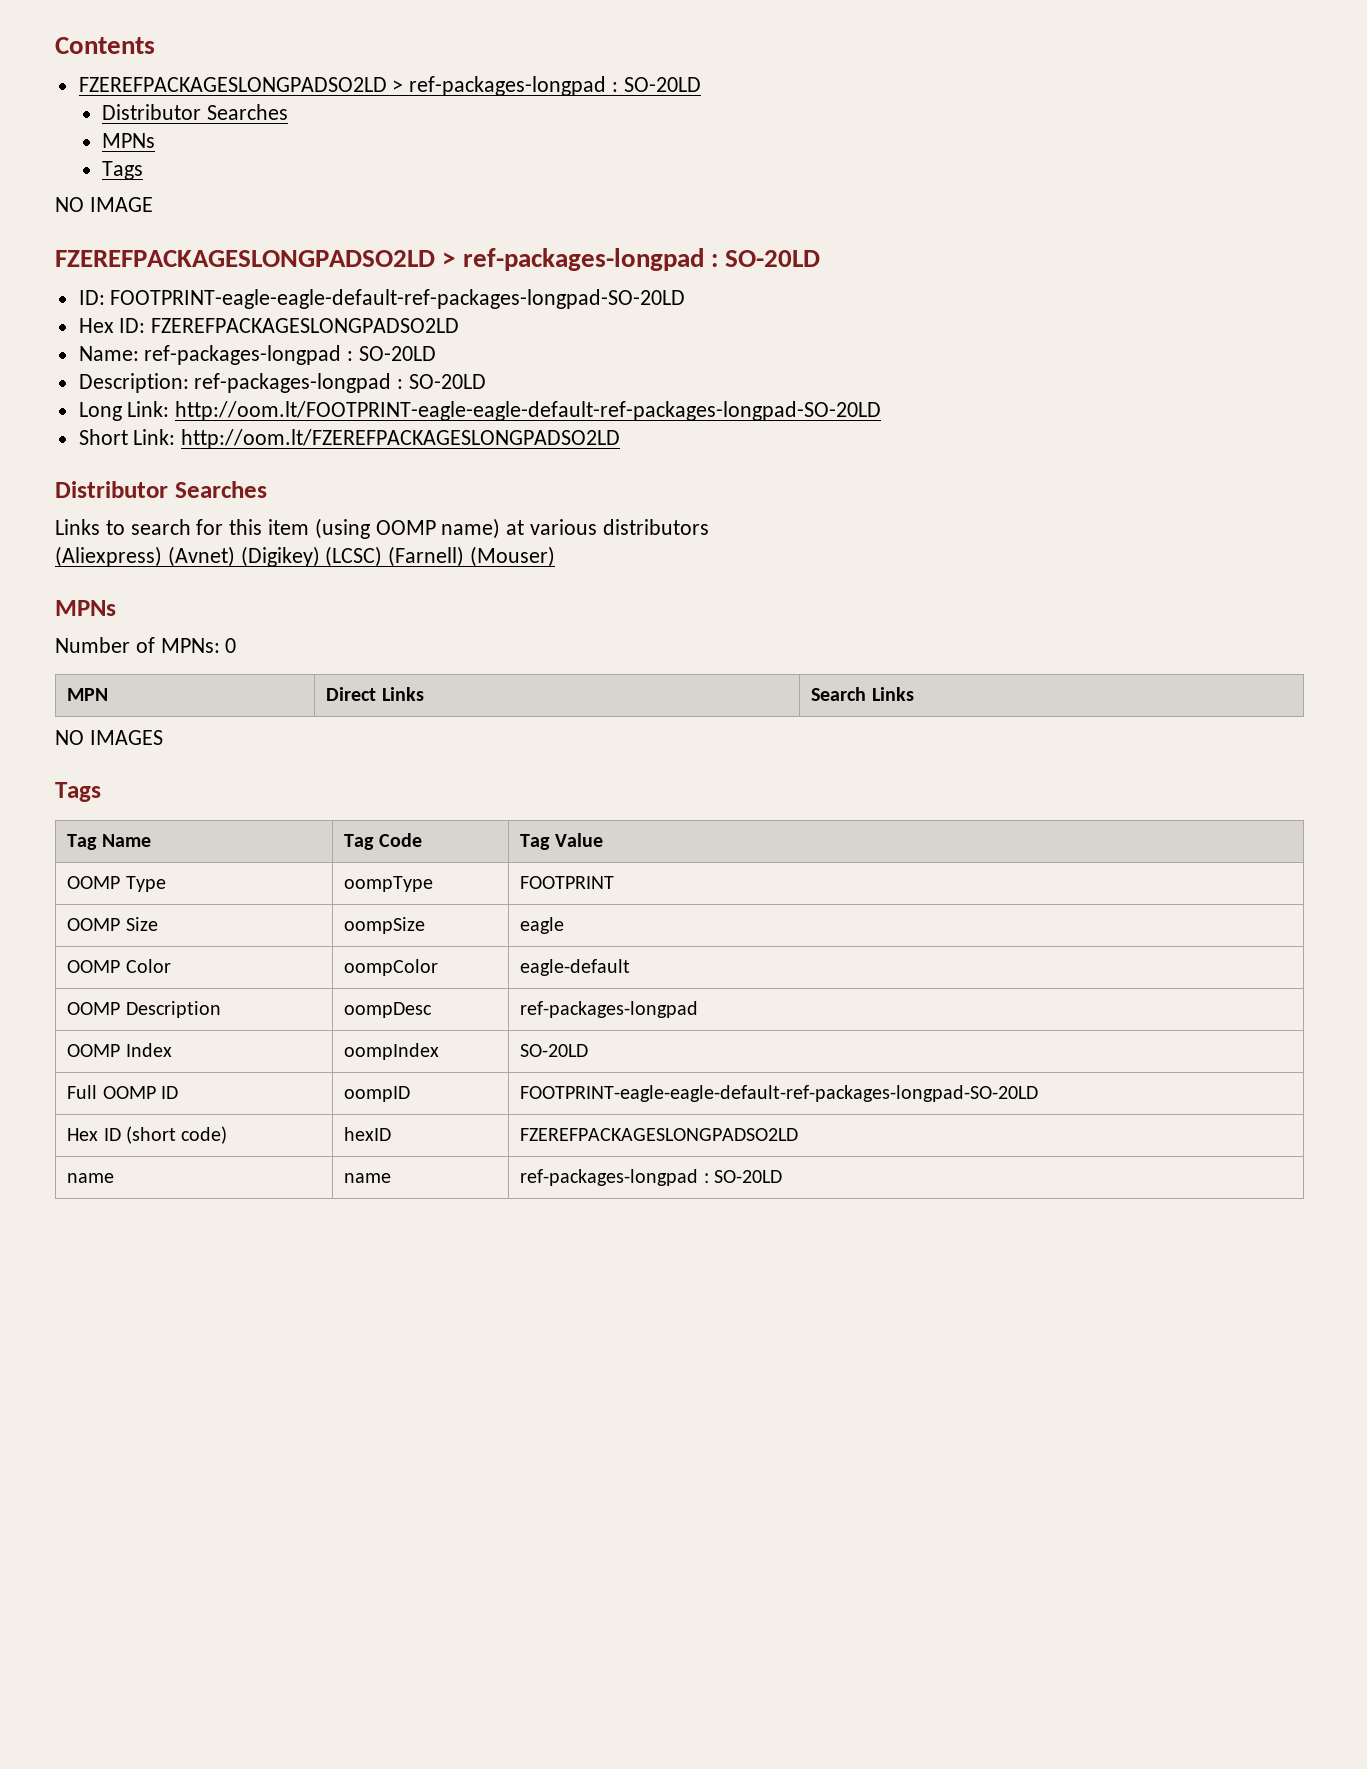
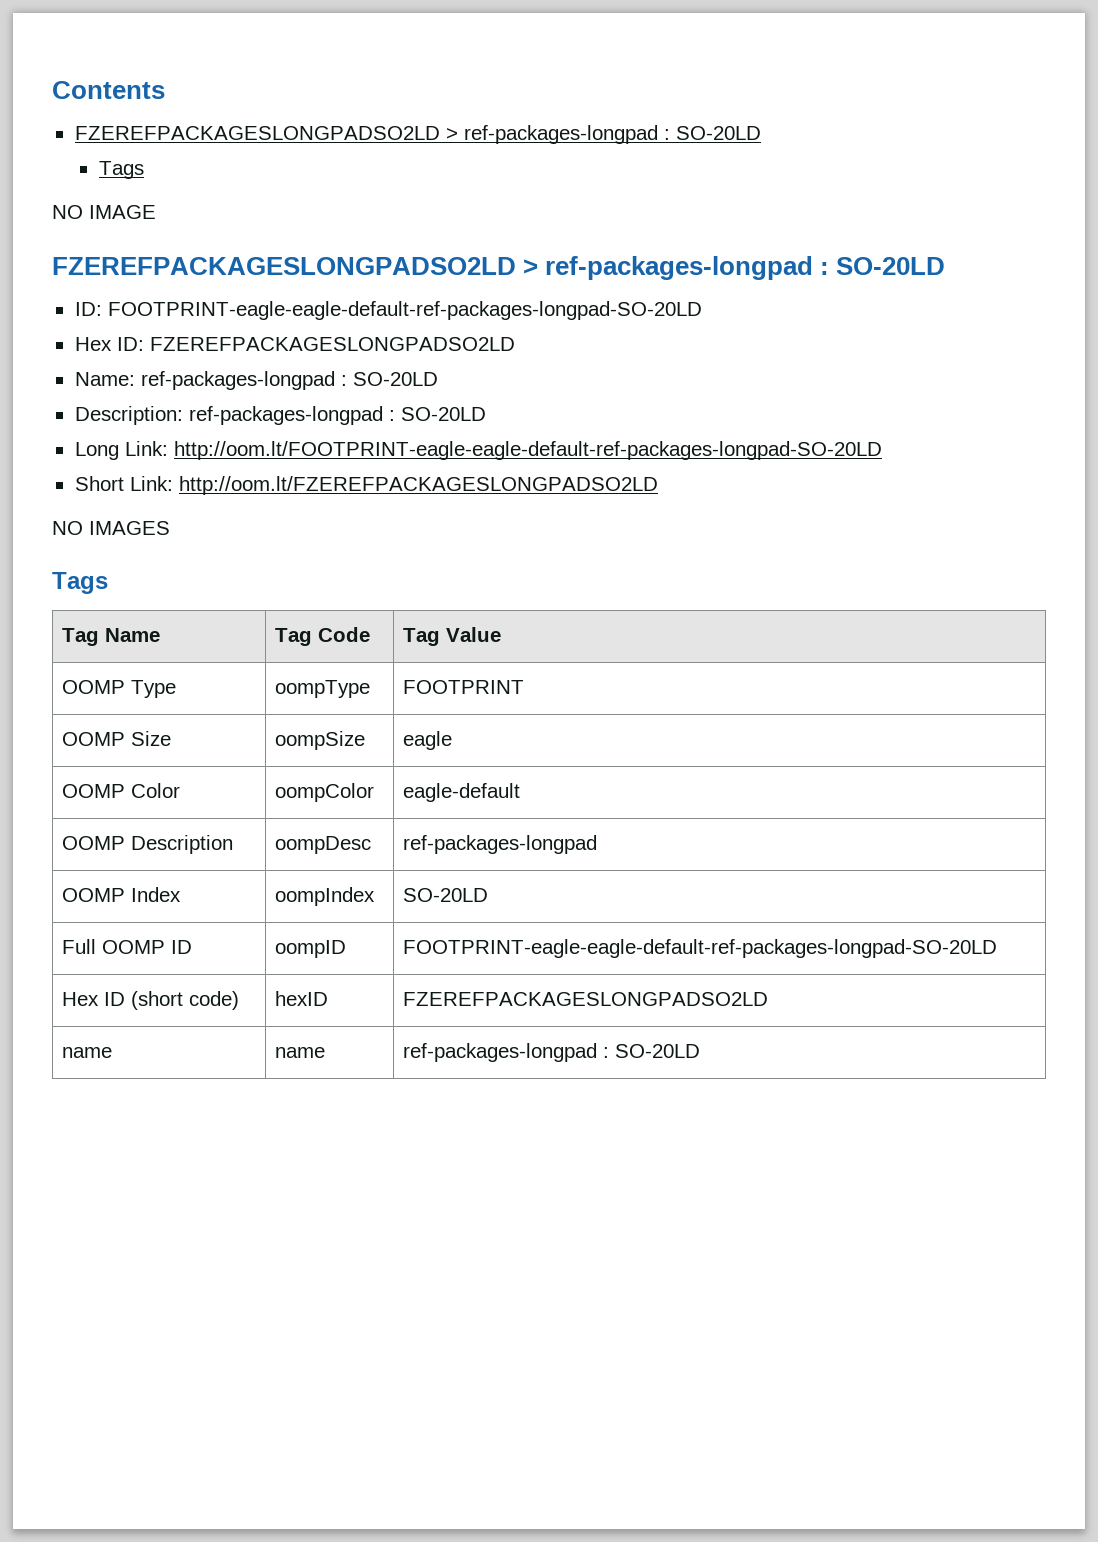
[102,104,289,120] [102,133,156,148] // Distributor Searches // MPNs -> (761, 133) none
[55,481,267,498] [55,518,709,539] [55,546,556,567] [55,600,116,616] [55,637,237,653] [67,688,109,701] [326,687,424,701] [811,687,914,701] // Distributor Searches // Links to search for this item (using OOMP name) at various distributors // (Aliexpress) (Avnet) (Digikey) (LCSC) (Farnell) (Mouser) // MPNs // Number of MPNs: 0 // MPN | Direct Links | Search Links -> (658, 485) none

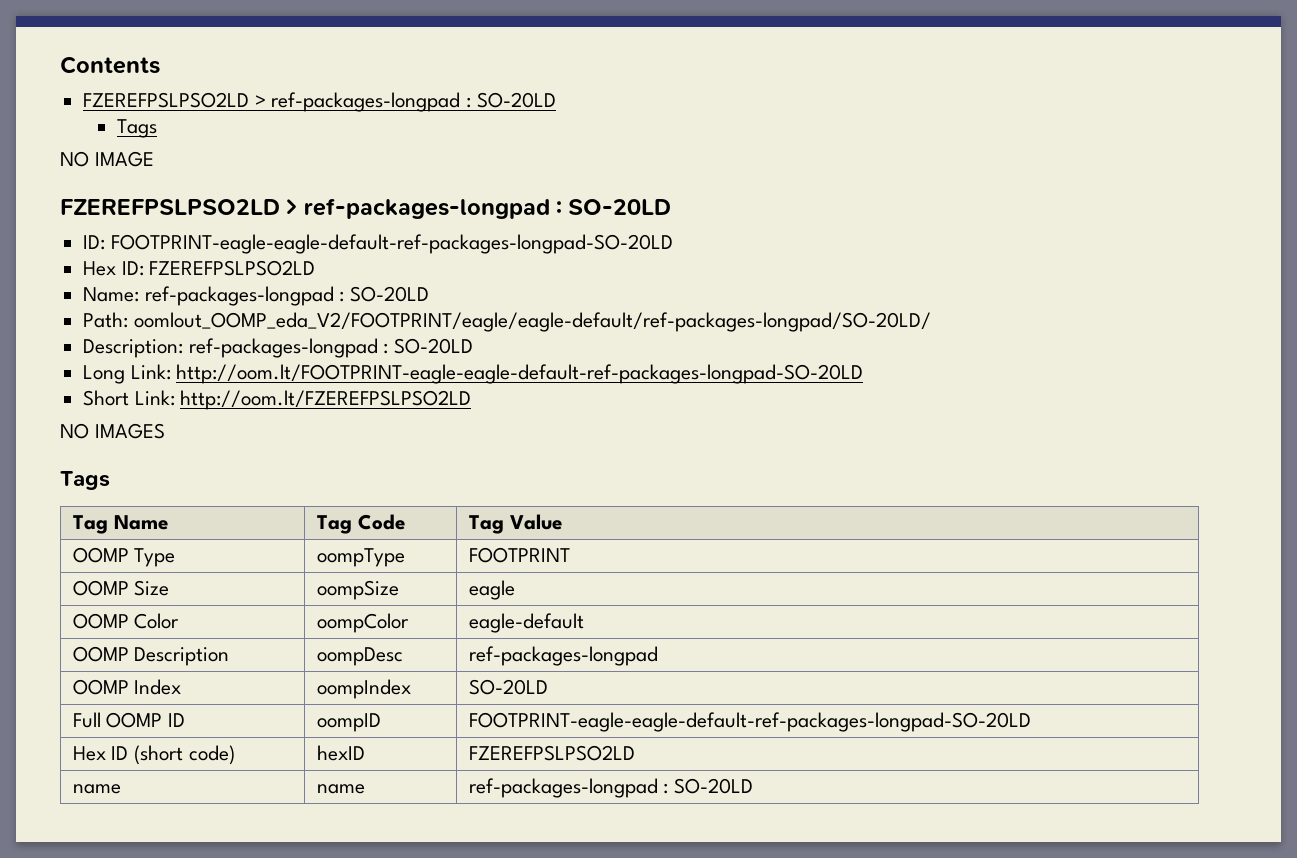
[74,126,440,140] FZEREFPACKAGESLONGPADSO2LD -> [83,92,250,108] FZEREFPSLPSO2LD
[52,257,516,275] FZEREFPACKAGESLONGPADSO2LD -> [60,199,280,215] FZEREFPSLPSO2LD
[149,337,515,351] FZEREFPACKAGESLONGPADSO2LD -> [149,260,316,276] FZEREFPSLPSO2LD
(438, 379) none -> [83,312,931,332] // Path: oomlout_OOMP_eda_V2/FOOTPRINT/eagle/eagle-default/ref-packages-longpad/SO-20LD/
[178,476,658,495] http://oom.lt/FZEREFPACKAGESLONGPADSO2LD -> [180,390,472,410] http://oom.lt/FZEREFPSLPSO2LD
[403,992,769,1006] FZEREFPACKAGESLONGPADSO2LD -> [468,745,635,761] FZEREFPSLPSO2LD

